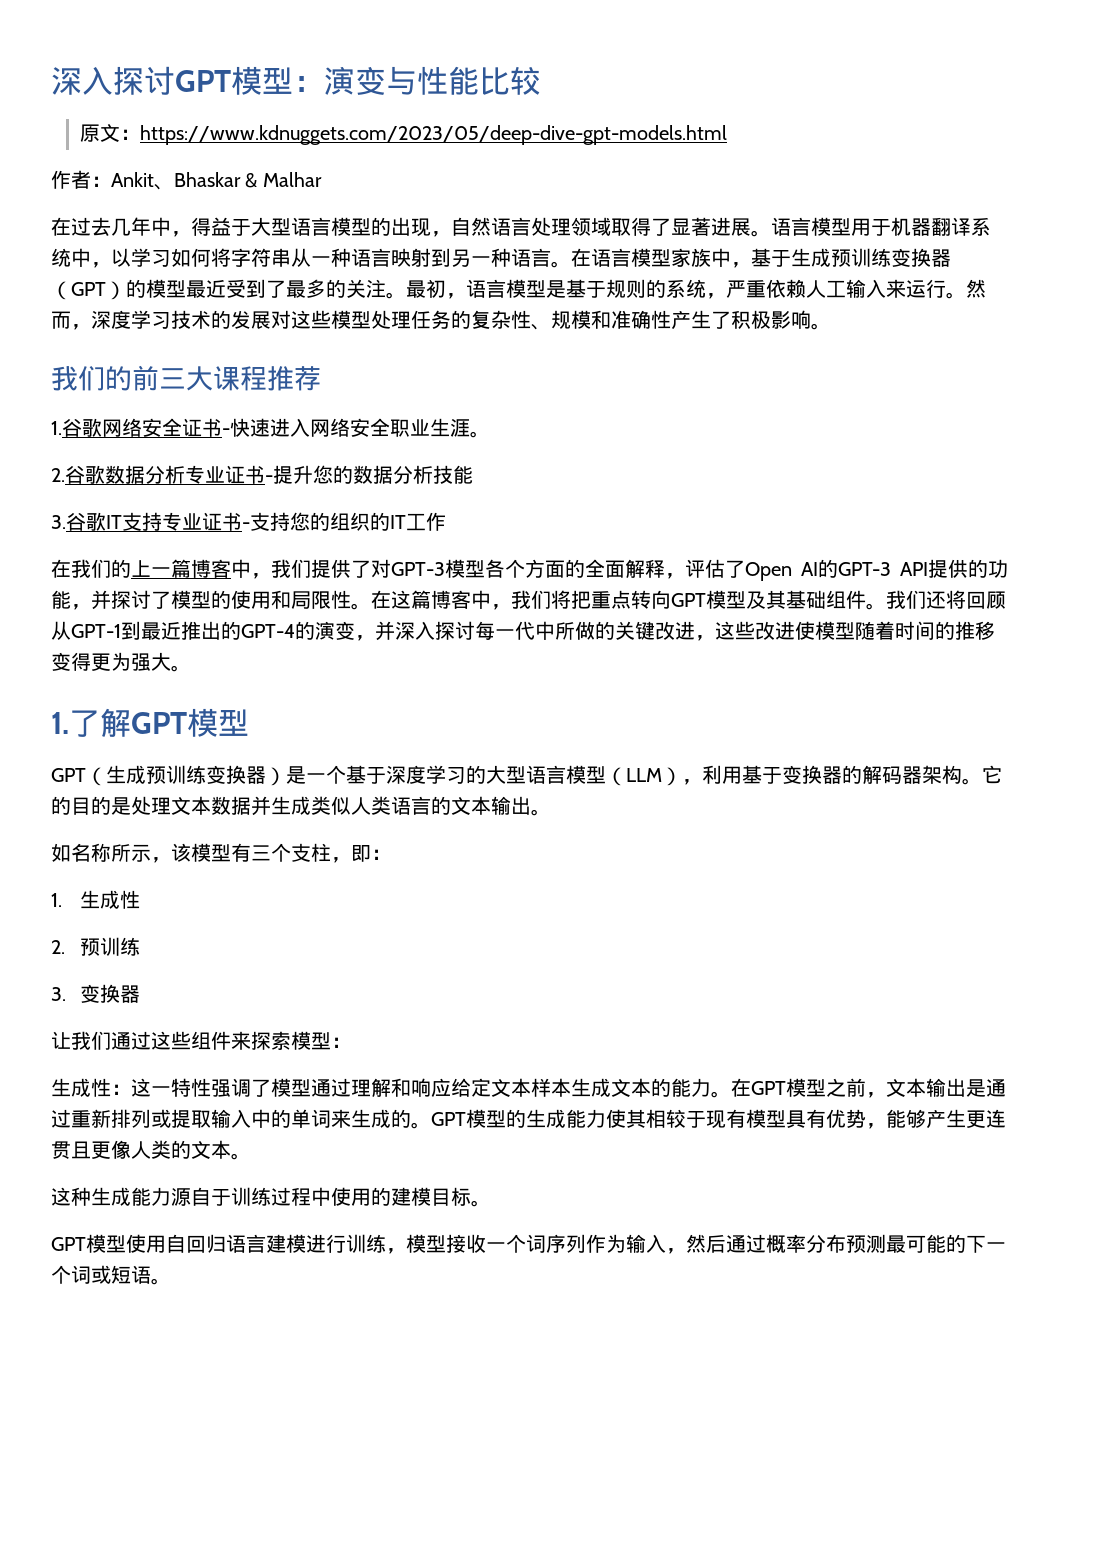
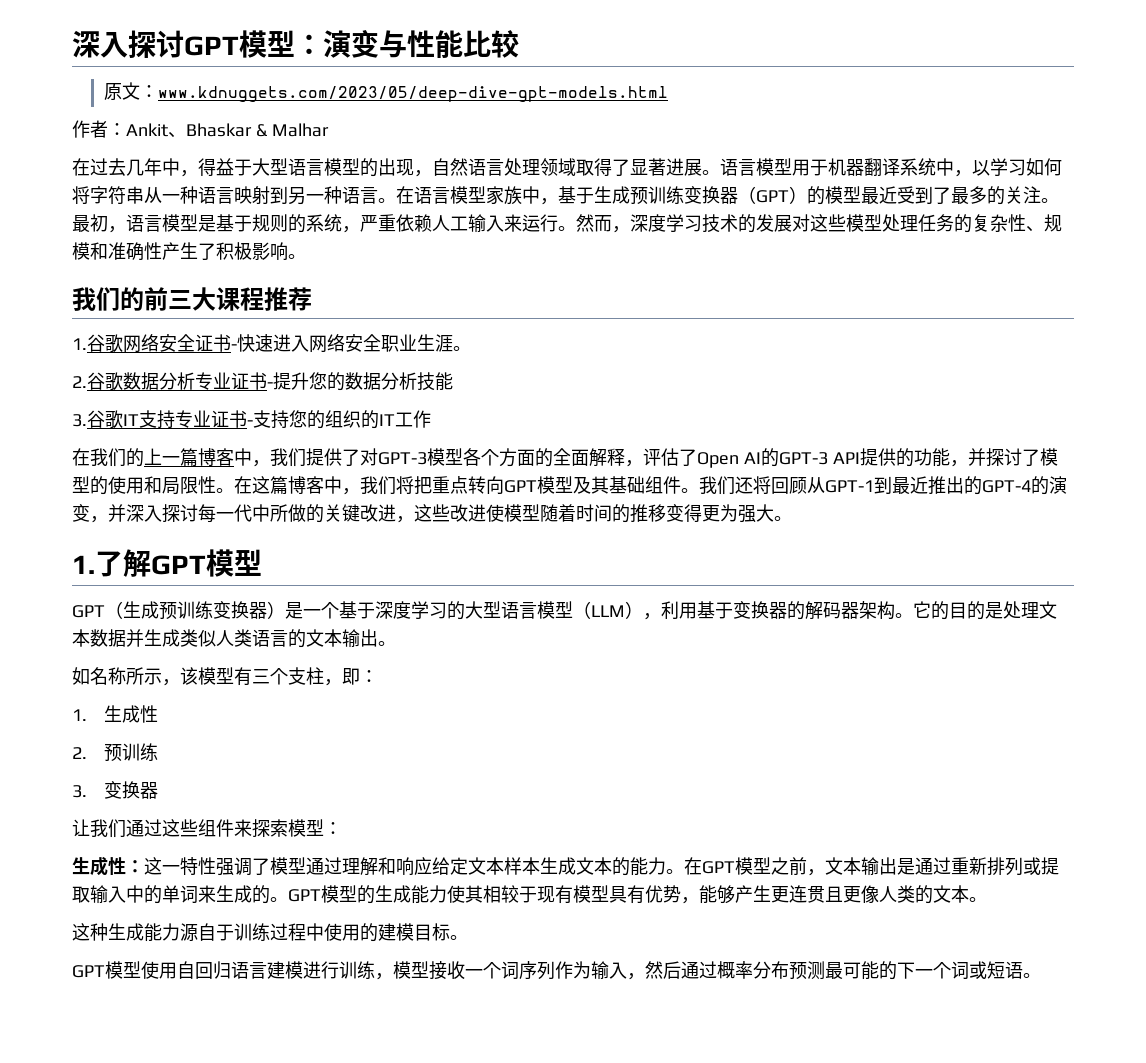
[139,125,727,145] https://www.kdnuggets.com/2023/05/deep-dive-gpt-models.html -> [158,86,669,102] www.kdnuggets.com/2023/05/deep-dive-gpt-models.html

